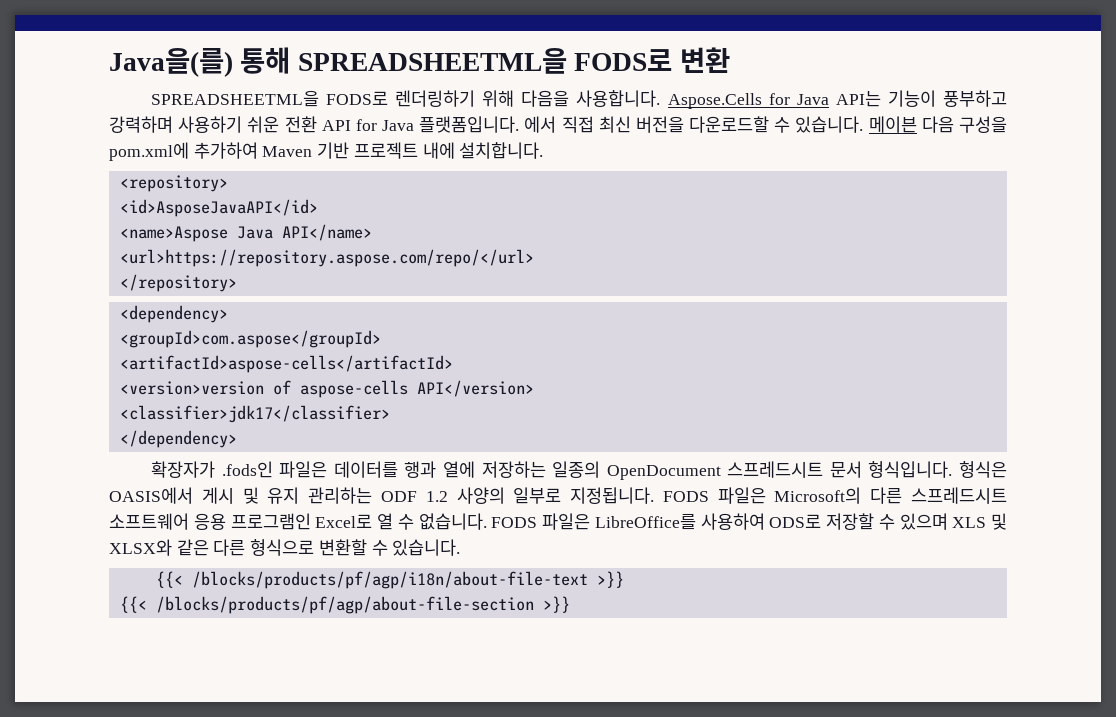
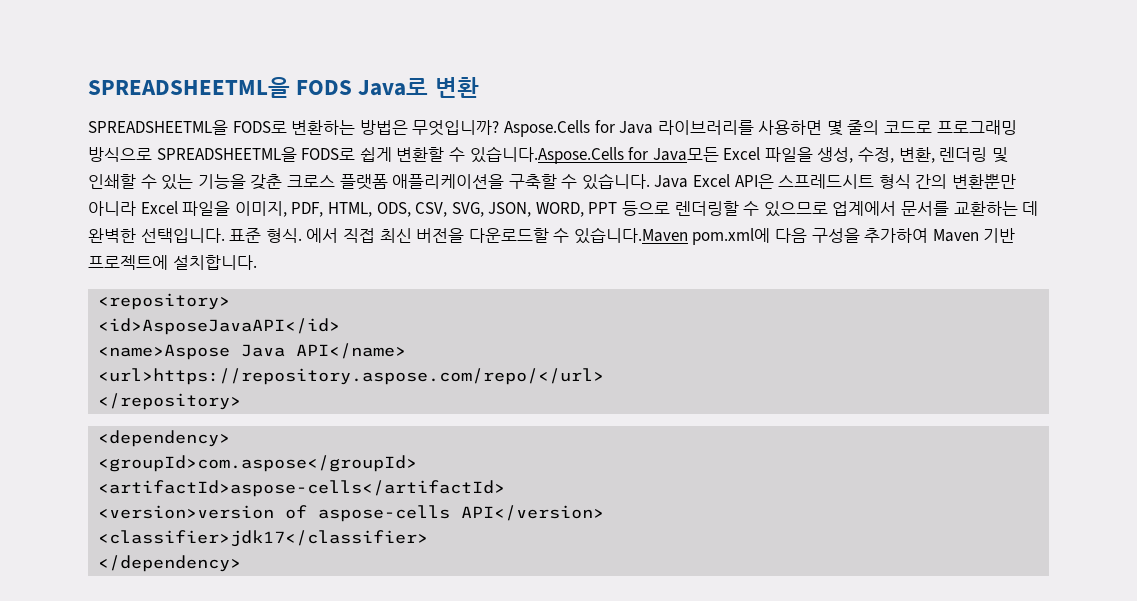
[109,47,673,77] Java을(를) 통해 SPREADSHEETML을 FODS로 -> [88,77,429,98] SPREADSHEETML을 FODS Java로
[395,90,1007,109] [109,116,520,133] 렌더링하기 위해 다음을 사용합니다. Aspose.Cells for Java API는 기능이 풍부하고 강력하며 사용하기 쉬운 전환 API for Java 플랫폼입니다. -> [291,120,1017,137] [88,146,1008,164] [88,173,1017,190] [88,201,1039,217] [88,228,302,243] 변환하는 방법은 무엇입니까? Aspose.Cells for Java 라이브러리를 사용하면 몇 줄의 코드로 프로그래밍 방식으로 SPREADSHEETML을 FODS로 쉽게 변환할 수 있습니다.Aspose.Cells for Java모든 Excel 파일을 생성, 수정, 변환, 렌더링 및 인쇄할 수 있는 기능을 갖춘 크로스 플랫폼 애플리케이션을 구축할 수 있습니다. Java Excel API은 스프레드시트 형식 간의 변환뿐만 아니라 Excel 파일을 이미지, PDF, HTML, ODS, CSV, SVG, JSON, WORD, PPT 등으로 렌더링할 수 있으므로 업계에서 문서를 교환하는 데 완벽한 선택입니다. 표준 형식.
[795,116,917,133] 있습니다. 메이븐 -> [573,227,771,245] 있습니다.Maven pom.xml에
[109,142,189,161] pom.xml에 -> (860, 235) none
[353,142,455,159] 프로젝트 내에 -> [88,255,168,270] 프로젝트에
[151,461,1008,480] [109,487,1008,504] [109,513,1007,530] [109,539,461,556] [155,571,624,589] [119,596,570,614] // 확장자가 .fods인 파일은 데이터를 행과 열에 저장하는 일종의 OpenDocument 스프레드시트 문서 형식입니다. 형식은 OASIS에서 게시 및 유지 관리하는 ODF 1.2 사양의 일부로 지정됩니다. FODS 파일은 Microsoft의 다른 스프레드시트 소프트웨어 응용 프로그램인 Excel로 열 수 없습니다. FODS 파일은 LibreOffice를 사용하여 ODS로 저장할 수 있으며 XLS 및 XLSX와 같은 다른 형식으로 변환할 수 있습니다. // {{< /blocks/products/pf/agp/i18n/about-file-text >}} // {{< /blocks/products/pf/agp/about-file-section >}} -> (242, 563) none

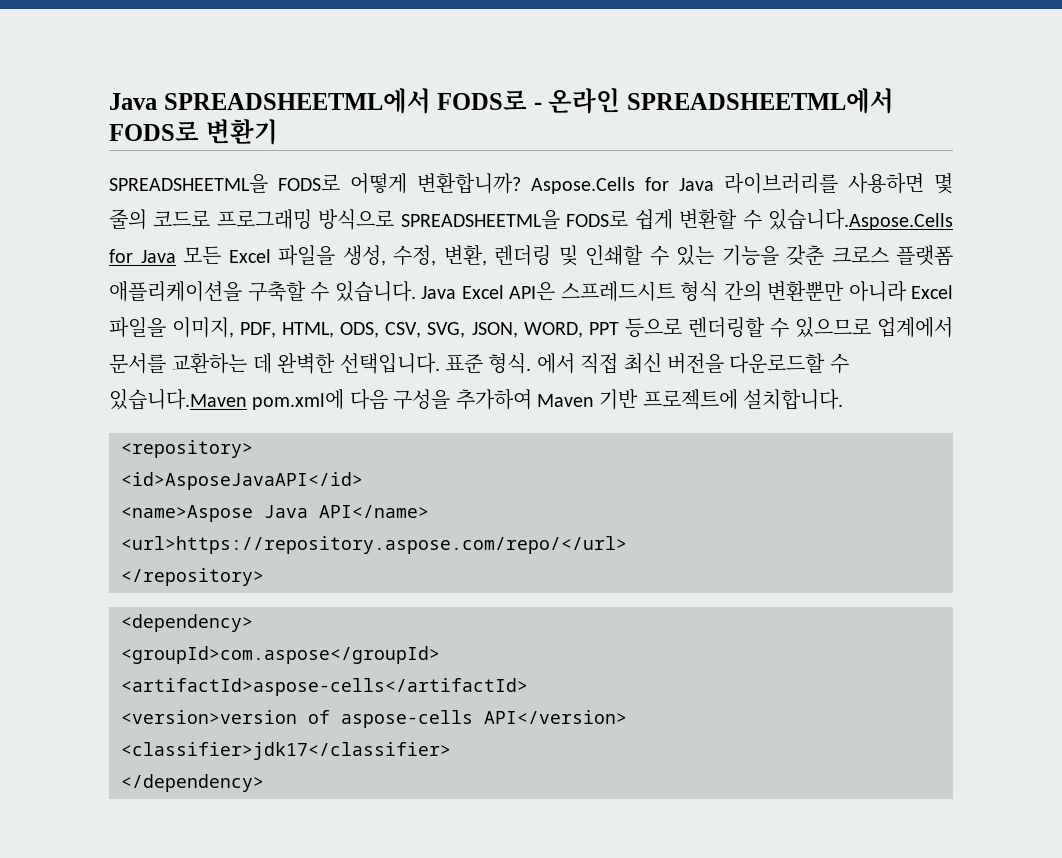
[88,77,479,98] [88,120,500,136] SPREADSHEETML을 FODS Java로 변환 // SPREADSHEETML을 FODS로 변환하는 방법은 무엇입니까? -> [109,88,895,114] [109,119,278,145] [109,173,521,194] Java SPREADSHEETML에서 FODS로 - 온라인 SPREADSHEETML에서 FODS로 변환기 // SPREADSHEETML을 FODS로 어떻게 변환합니까?
[652,147,719,162] Java모든 -> [140,246,221,264] Java 모든

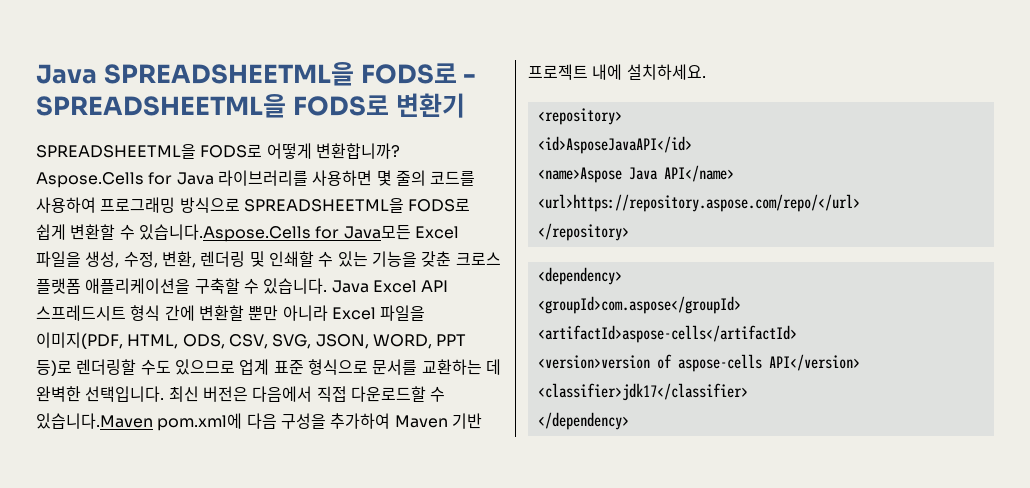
[109,88,431,114] Java SPREADSHEETML에서 -> [36,62,354,86] Java SPREADSHEETML을
[548,88,895,114] 온라인 SPREADSHEETML에서 -> [36,94,286,118] SPREADSHEETML을
[153,210,211,227] 코드로 -> [430,171,476,186] [36,197,96,213] 코드를 사용하여
[140,246,221,264] Java 모든 -> [343,225,411,240] Java모든
[509,282,555,301] API은 -> [421,280,449,292] API
[723,281,844,302] 간의 변환뿐만 -> [164,305,279,321] 간에 변환할 뿐만
[172,317,277,338] 이미지, PDF, -> [36,332,123,349] 이미지(PDF,
[624,317,953,338] 등으로 렌더링할 수 있으므로 업계에서 -> [36,359,368,376] 등)로 렌더링할 수도 있으므로 업계 표준 형식으로
[445,353,724,374] 표준 형식. 에서 직접 최신 버전을 -> [168,386,347,402] 최신 버전은 다음에서 직접
[642,389,844,410] 프로젝트에 설치합니다. -> [528,64,706,80] 프로젝트 내에 설치하세요.

